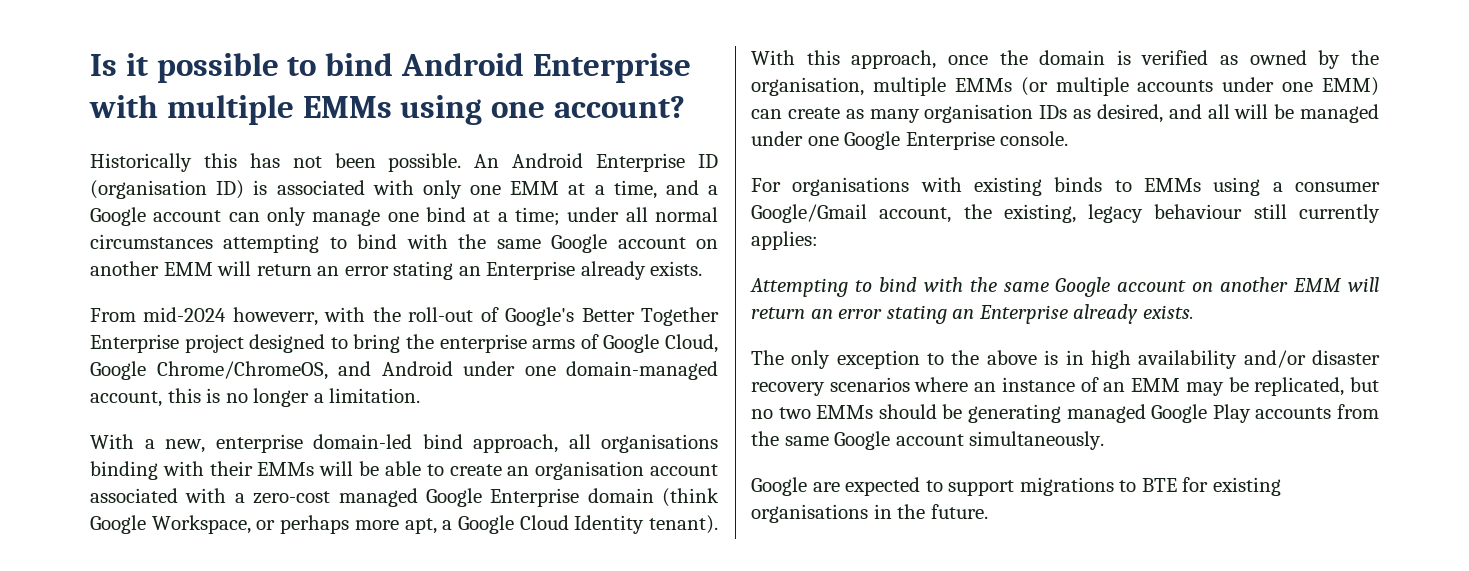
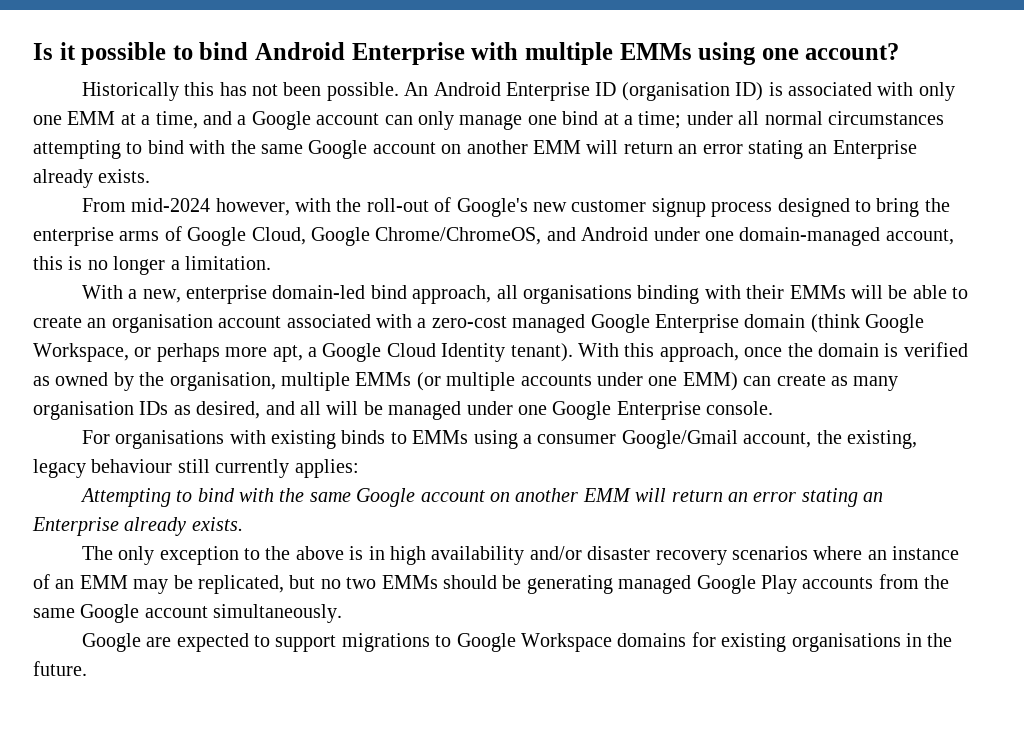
[232,307,318,326] howeverr, -> [215,198,290,216] however,
[581,307,720,326] [90,334,244,353] Better Together Enterprise project -> [532,198,773,217] new customer signup process
[1141,478,1177,492] BTE -> [456,633,687,652] Google Workspace domains

